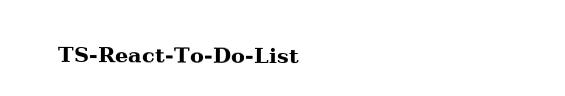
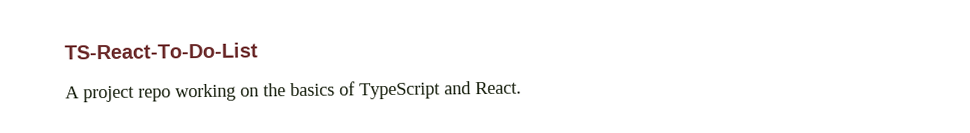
(299, 55) none -> [65,81,522,103] // A project repo working on the basics of TypeScript and React.

